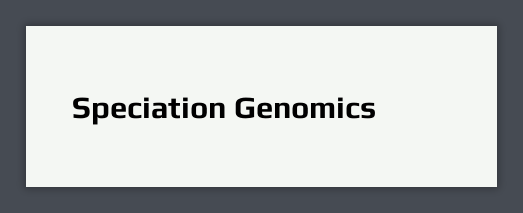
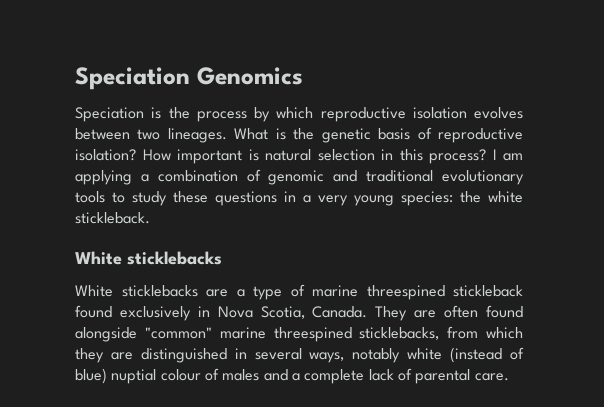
(377, 108) none -> [75,107,523,122] [75,127,524,143] [75,149,523,164] [75,169,524,185] [75,191,523,206] [75,212,150,224] [75,251,222,265] [75,284,523,300] [75,305,524,321] [75,326,523,342] [75,347,525,363] [75,368,509,384] // Speciation is the process by which reproductive isolation evolves between two lineages. What is the genetic basis of reproductive isolation? How important is natural selection in this process? I am applying a combination of genomic and traditional evolutionary tools to study these questions in a very young species: the white stickleback. // White sticklebacks // White sticklebacks are a type of marine threespined stickleback found exclusively in Nova Scotia, Canada. They are often found alongside "common" marine threespined sticklebacks, from which they are distinguished in several ways, notably white (instead of blue) nuptial colour of males and a complete lack of parental care.

